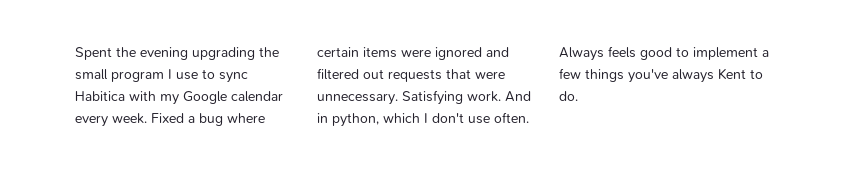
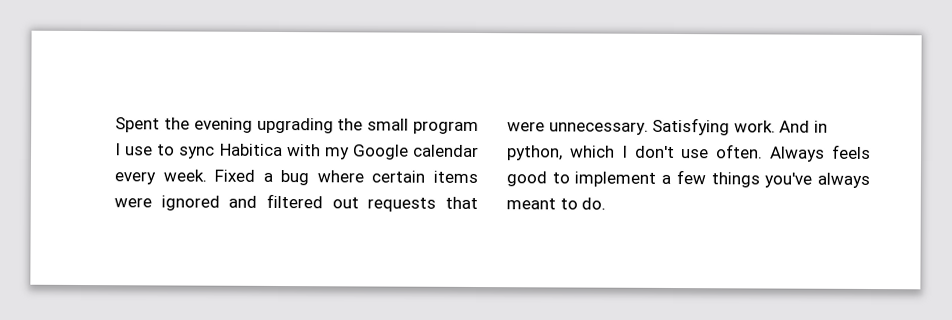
[718,68,746,80] Kent -> [506,198,556,210] meant

